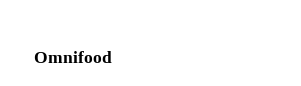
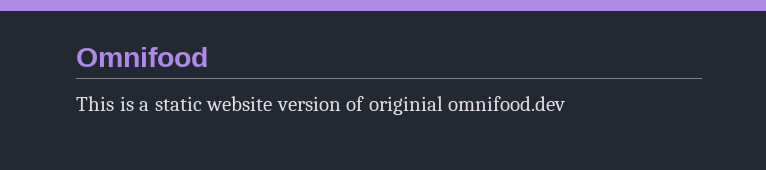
(112, 57) none -> [76,96,566,115] // This is a static website version of originial omnifood.dev

